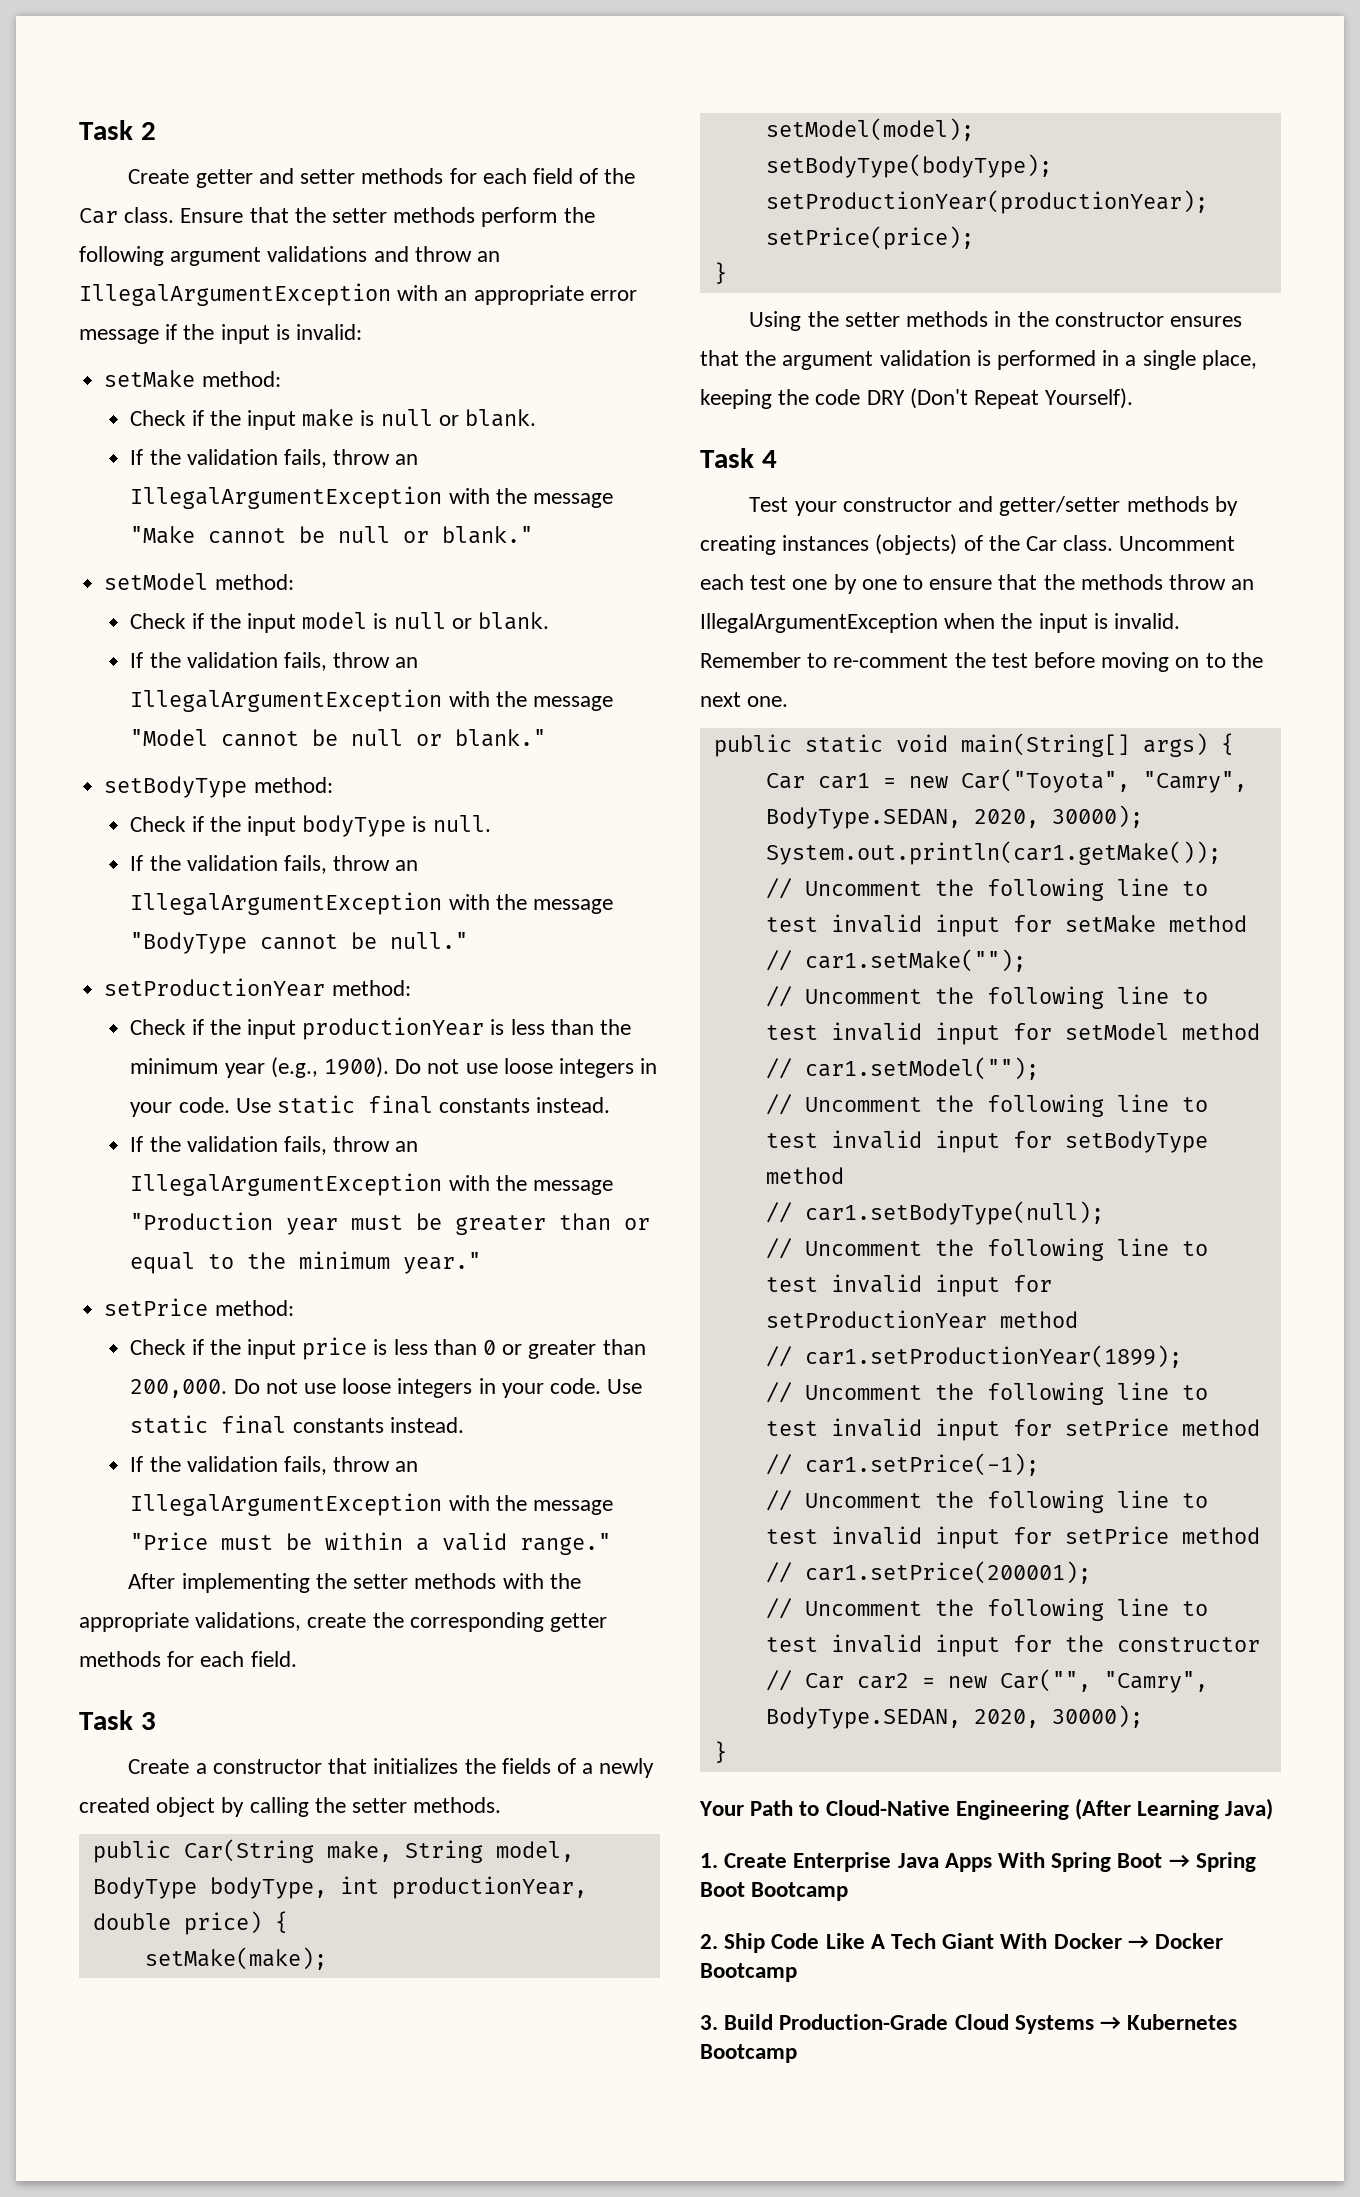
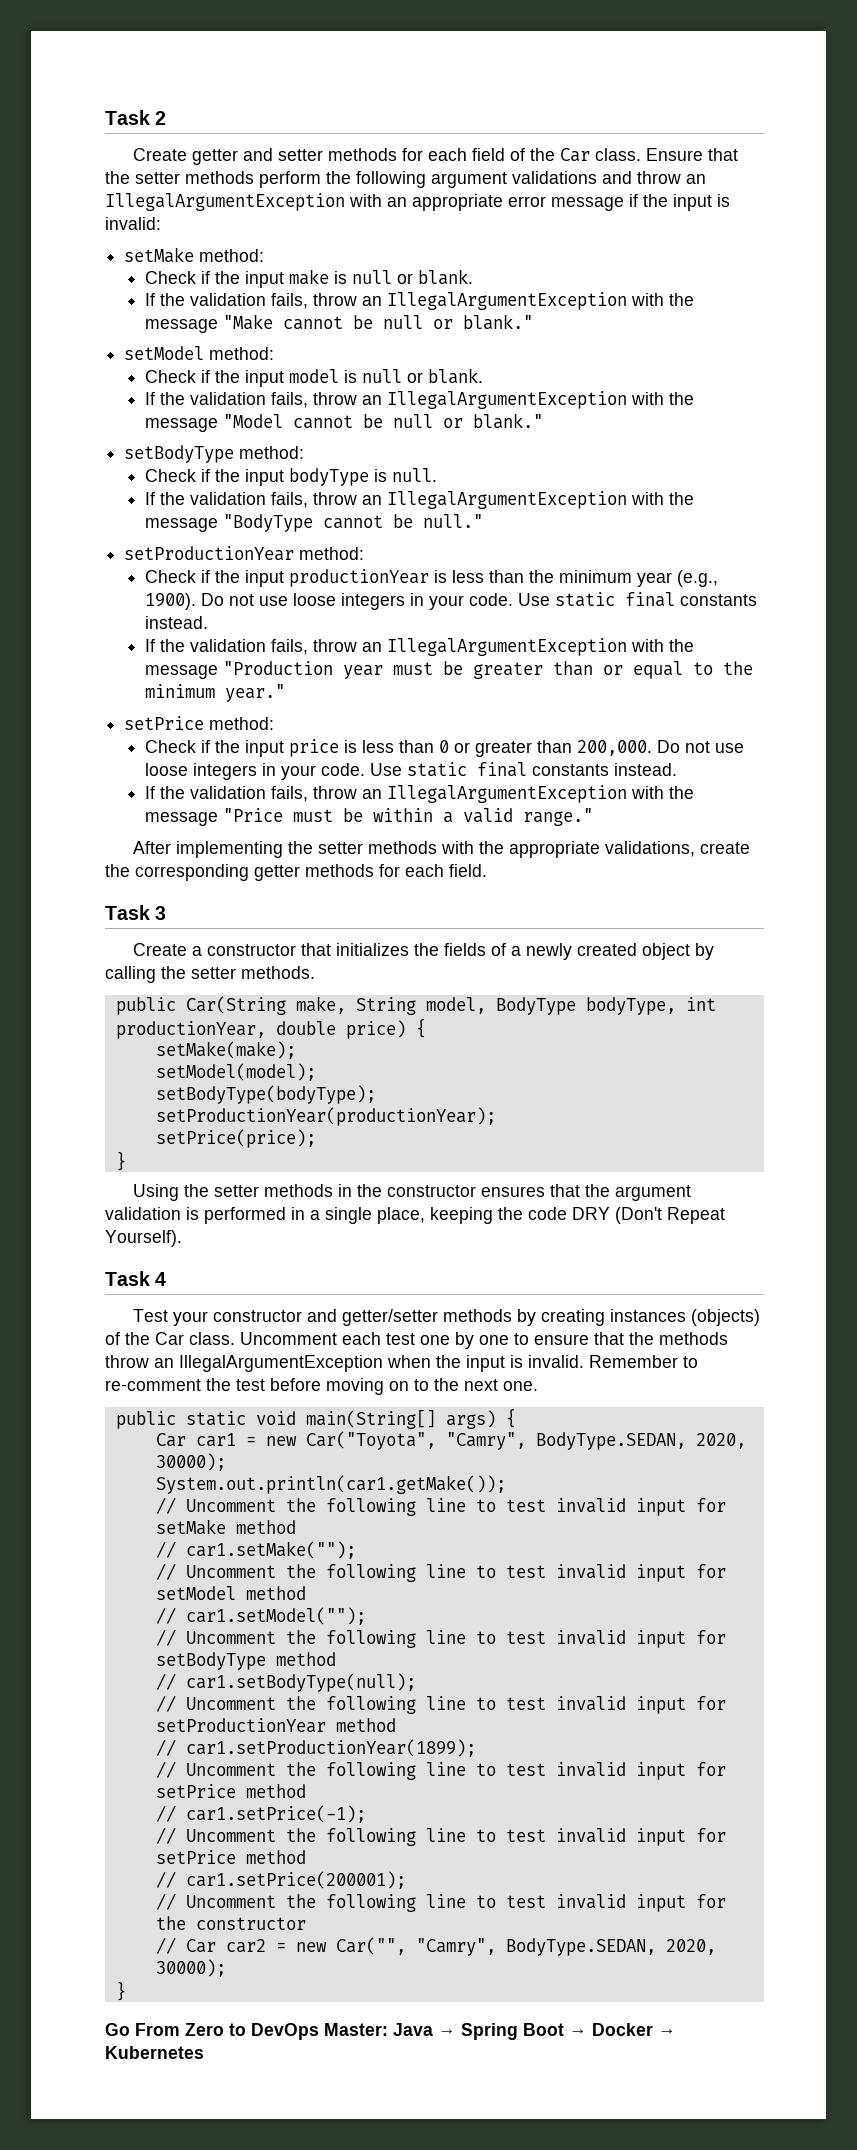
[699,1798,1274,1820] [700,1852,1256,1872] [700,1882,849,1901] [700,1933,1224,1953] [700,1963,797,1982] [700,2014,1238,2034] [700,2044,797,2063] Your Path to Cloud-Native Engineering (After Learning Java) // 1. Create Enterprise Java Apps With Spring Boot → Spring Boot Bootcamp // 2. Ship Code Like A Tech Giant With Docker → Docker Bootcamp // 3. Build Production-Grade Cloud Systems → Kubernetes Bootcamp -> [105,2023,676,2040] [105,2046,204,2059] Go From Zero to DevOps Master: Java → Spring Boot → Docker → Kubernetes

